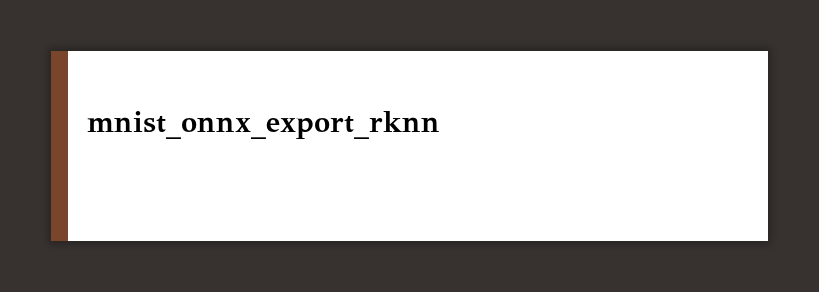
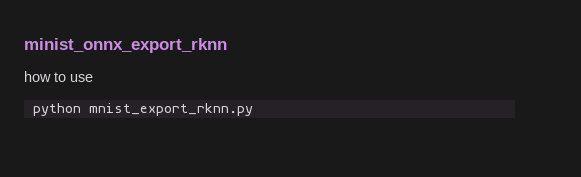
[87,111,440,139] mnist_onnx_export_rknn -> [24,38,227,53] [24,71,93,82] [32,103,253,116] minist_onnx_export_rknn // how to use // python mnist_export_rknn.py

